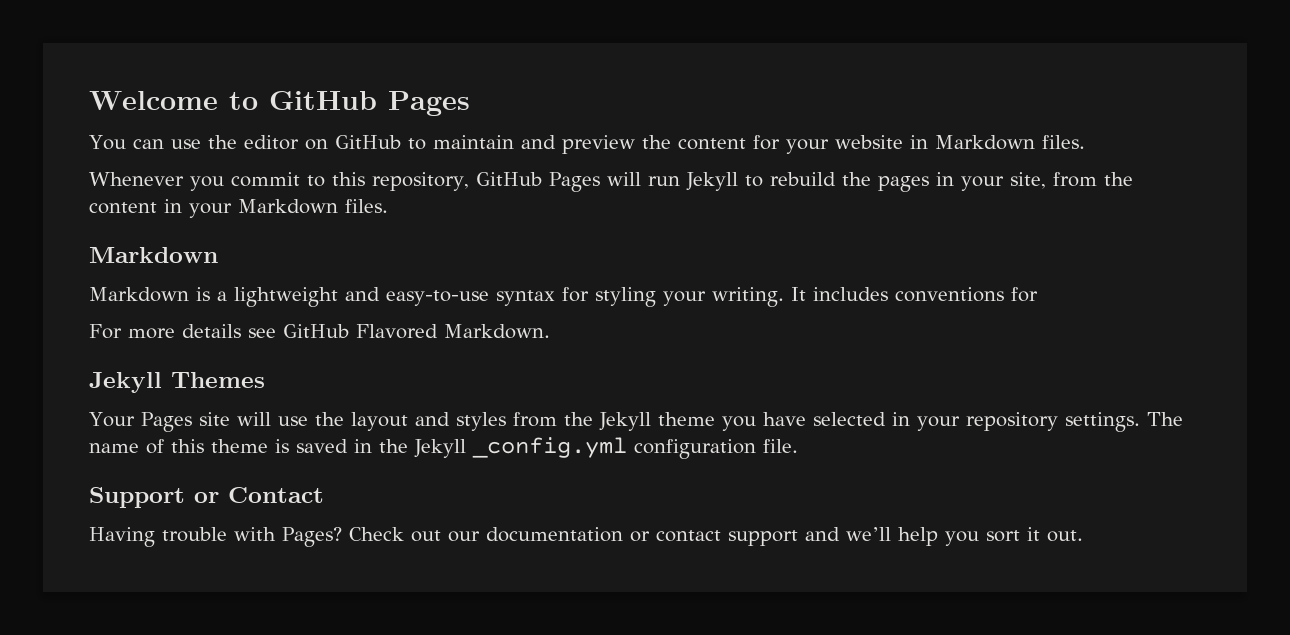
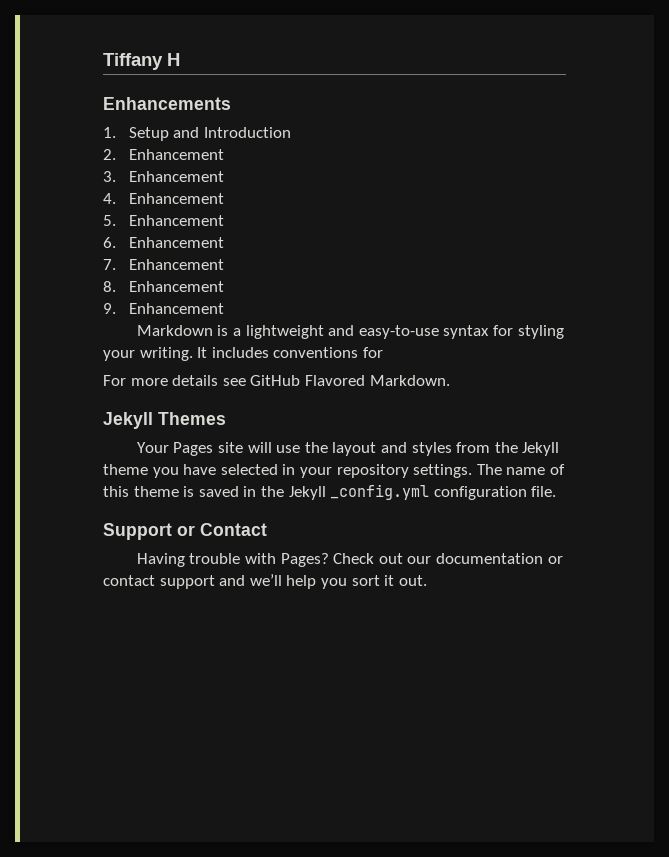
[89,91,470,116] [89,135,1085,154] [89,172,1133,192] [89,199,388,218] [89,247,218,263] Welcome to GitHub Pages // You can use the editor on GitHub to maintain and preview the content for your website in Markdown files. // Whenever you commit to this repository, GitHub Pages will run Jekyll to rebuild the pages in your site, from the content in your Markdown files. // Markdown -> [103,53,180,70] [103,97,231,110] [103,127,291,141] [103,149,224,160] [103,171,224,182] [103,193,224,204] [103,215,224,226] [103,237,224,248] [103,259,224,270] [103,281,224,292] [103,303,224,314] Tiffany H // Enhancements // 1. Setup and Introduction // 2. Enhancement // 3. Enhancement // 4. Enhancement // 5. Enhancement // 6. Enhancement // 7. Enhancement // 8. Enhancement // 9. Enhancement

